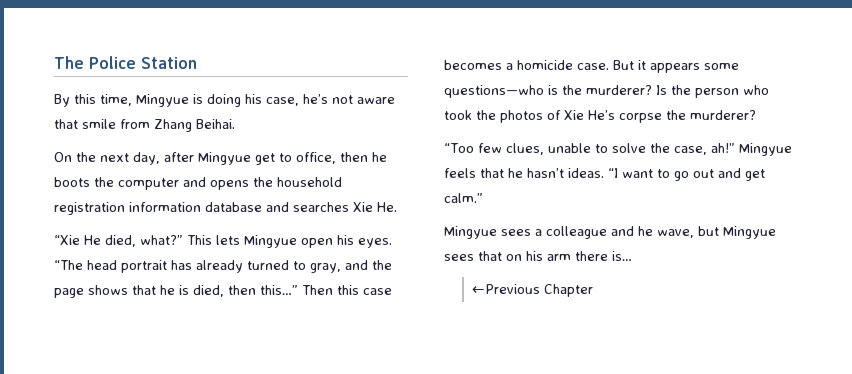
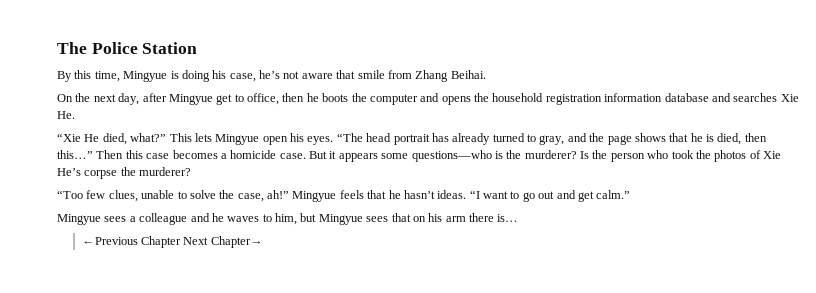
[657,229,694,238] wave, -> [227,213,297,225] waves to him,
(594, 290) none -> [183,236,263,248] Next Chapter→

